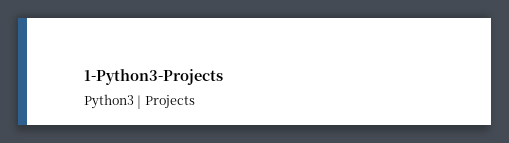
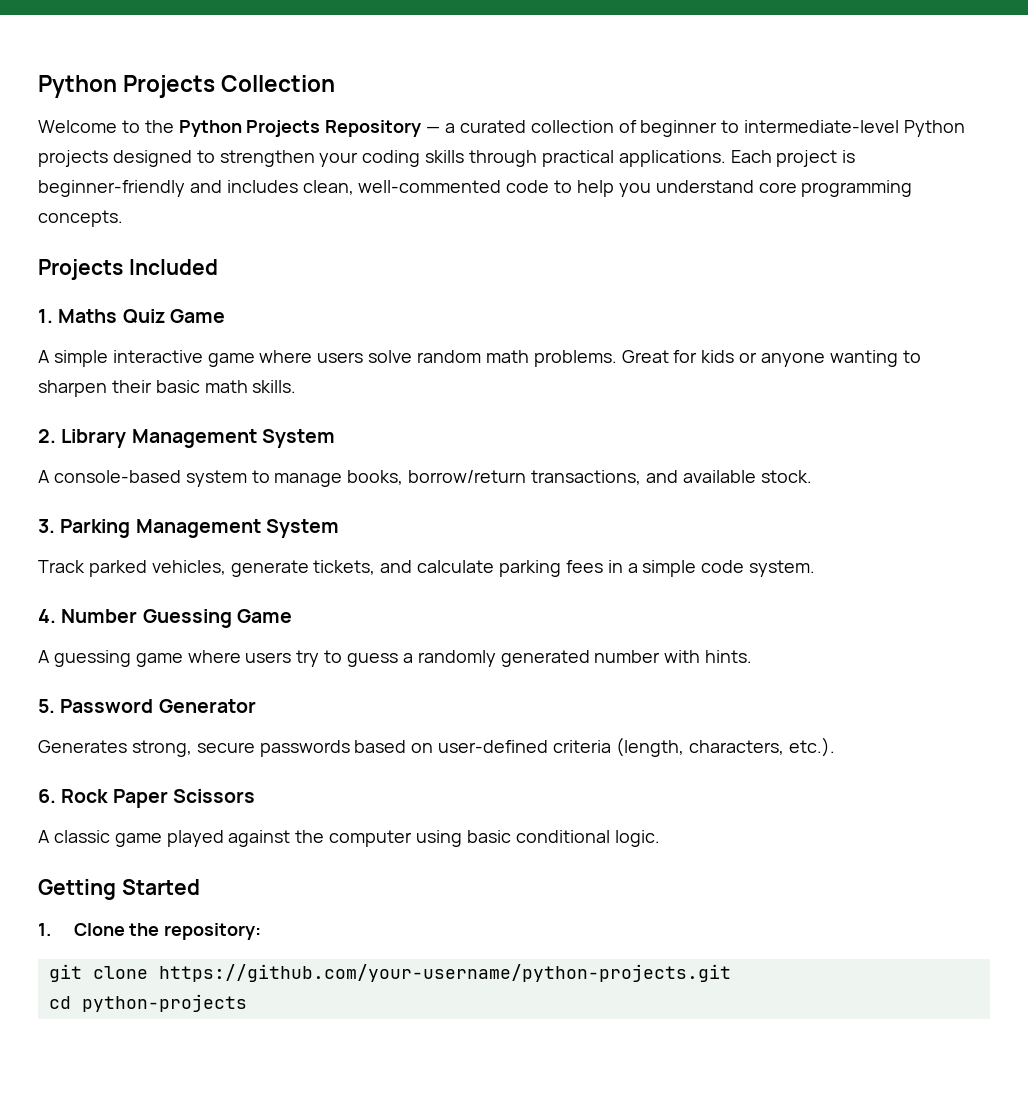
[84,69,223,85] [84,94,195,109] 1-Python3-Projects // Python3 | Projects -> [38,75,336,98] [38,120,966,137] [38,150,856,167] [38,180,913,197] [38,210,123,227] [38,259,218,280] [38,309,225,324] [38,350,921,367] [38,380,297,397] [38,429,335,448] [38,470,812,487] [38,519,339,538] [38,560,816,577] [38,609,292,628] [38,650,753,667] [38,699,256,713] [38,737,835,757] [38,789,255,808] [38,830,660,847] [38,879,200,900] [38,923,262,940] [48,964,731,982] [48,994,247,1012] Python Projects Collection // Welcome to the Python Projects Repository — a curated collection of beginner to intermediate-level Python projects designed to strengthen your coding skills through practical applications. Each project is beginner-friendly and includes clean, well-commented code to help you understand core programming concepts. // Projects Included // 1. Maths Quiz Game // A simple interactive game where users solve random math problems. Great for kids or anyone wanting to sharpen their basic math skills. // 2. Library Management System // A console-based system to manage books, borrow/return transactions, and available stock. // 3. Parking Management System // Track parked vehicles, generate tickets, and calculate parking fees in a simple code system. // 4. Number Guessing Game // A guessing game where users try to guess a randomly generated number with hints. // 5. Password Generator // Generates strong, secure passwords based on user-defined criteria (length, characters, etc.). // 6. Rock Paper Scissors // A classic game played against the computer using basic conditional logic. // Getting Started // 1. Clone the repository: // git clone https://github.com/your-username/python-projects.git // cd python-projects

